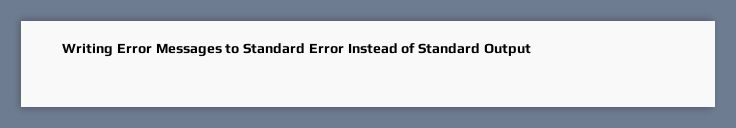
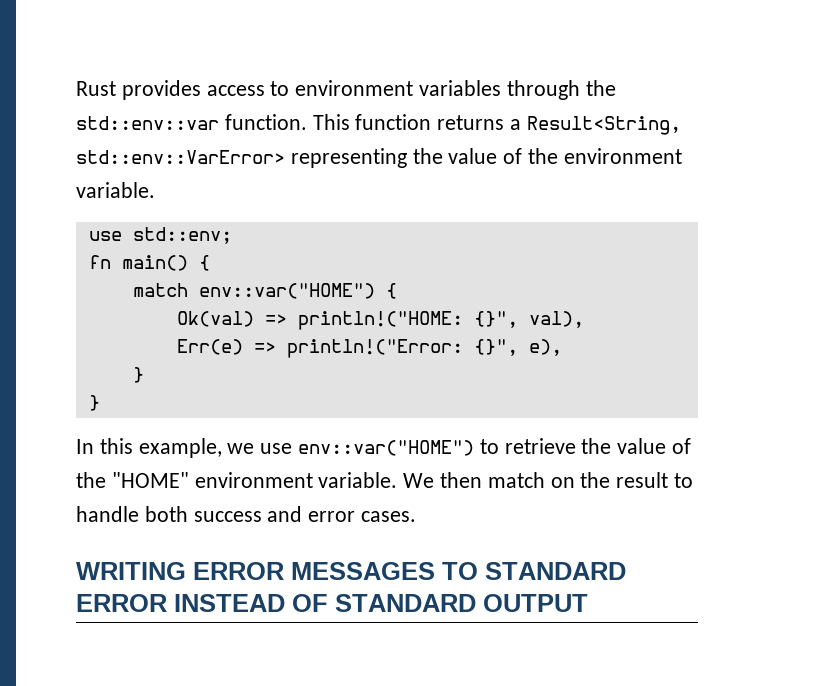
[62,43,532,57] Writing Error Messages to Standard Error Instead of Standard Output -> [76,80,616,100] [76,114,681,135] [76,148,682,168] [76,182,155,198] [88,227,232,244] [88,255,210,271] [132,283,397,299] [176,311,584,330] [176,339,562,358] [132,367,144,383] [88,395,100,411] [76,438,692,458] [76,472,694,488] [76,506,417,522] [76,562,626,580] [76,594,588,612] Rust provides access to environment variables through the std::env::var function. This function returns a Result<String, std::env::VarError> representing the value of the environment variable. // use std::env; // fn main() { // match env::var("HOME") { // Ok(val) => println!("HOME: {}", val), // Err(e) => println!("Error: {}", e), // } // } // In this example, we use env::var("HOME") to retrieve the value of the "HOME" environment variable. We then match on the result to handle both success and error cases. // WRITING ERROR MESSAGES TO STANDARD ERROR INSTEAD OF STANDARD OUTPUT

